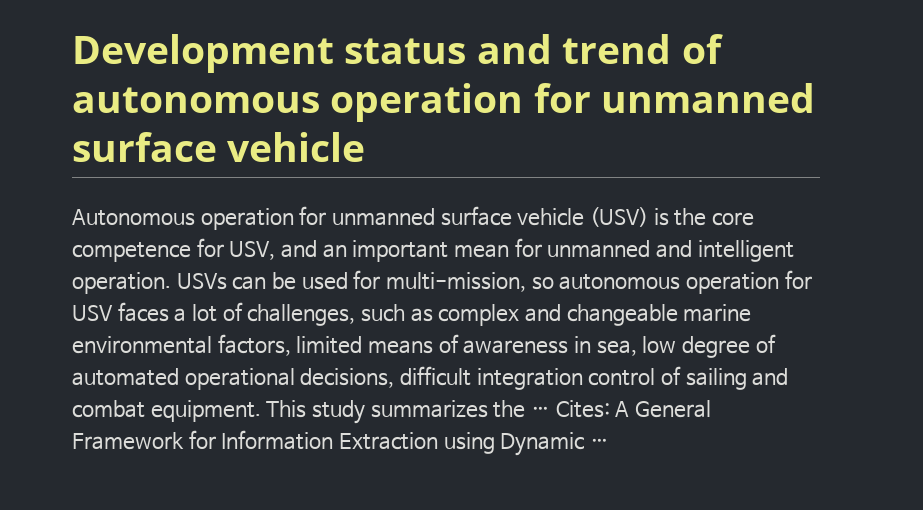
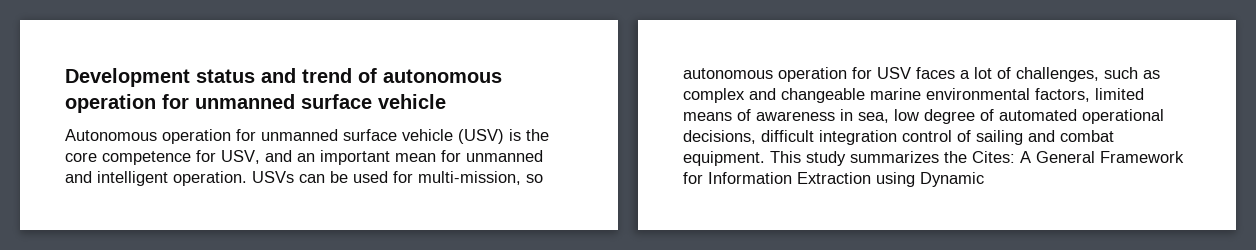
[531,406,551,416] … -> (967, 157) none
[589,438,609,448] … -> (984, 179) none

